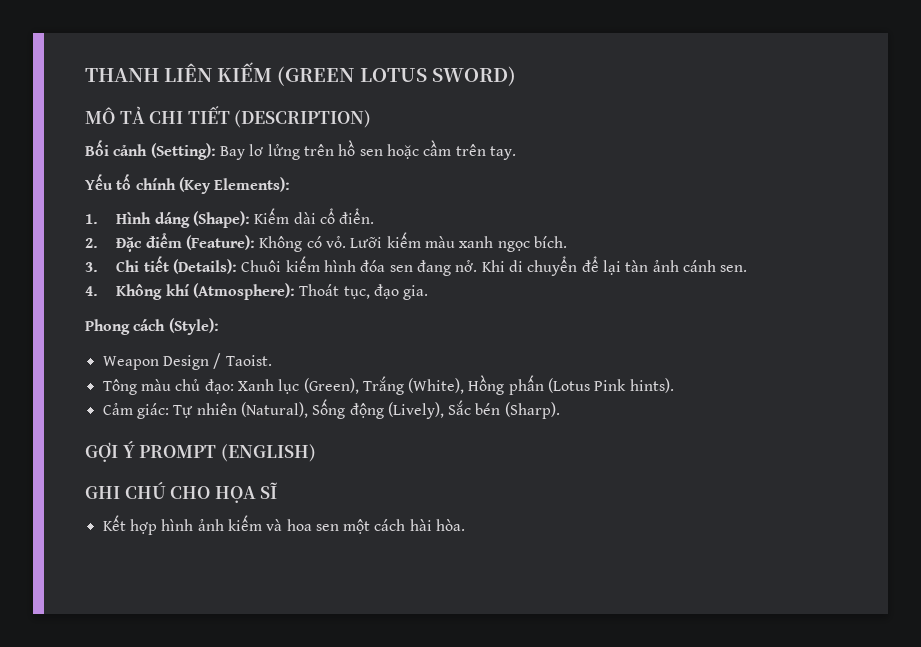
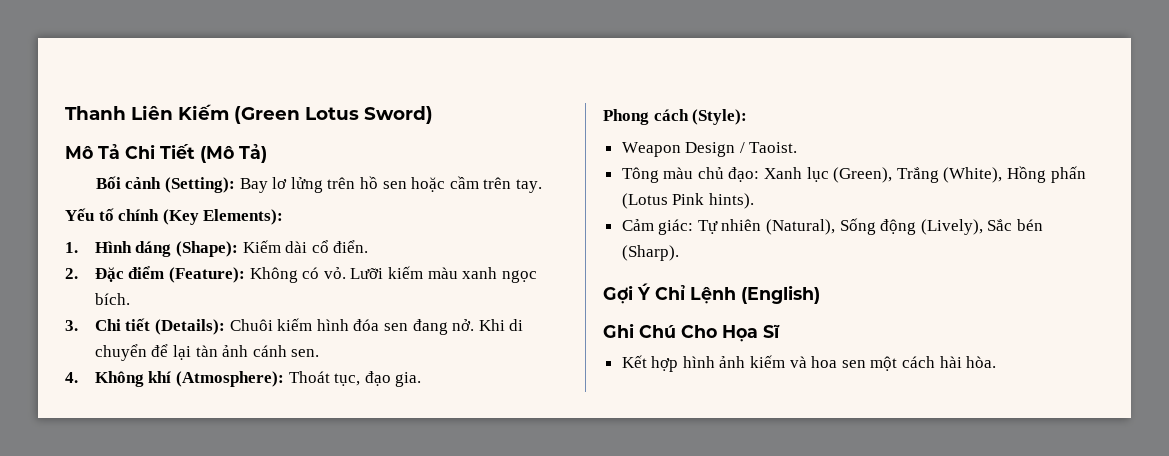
[85,62,516,86] [85,106,372,128] THANH LIÊN KIẾM (GREEN LOTUS SWORD) // MÔ TẢ CHI TIẾT (DESCRIPTION) -> [65,104,433,124] [65,144,267,163] Thanh Liên Kiếm (Green Lotus Sword) // Mô Tả Chi Tiết (Mô Tả)
[85,441,316,462] [85,482,278,503] GỢI Ý PROMPT (ENGLISH) // GHI CHÚ CHO HỌA SĨ -> [603,283,820,304] [603,323,780,342] Gợi Ý Chỉ Lệnh (English) // Ghi Chú Cho Họa Sĩ

